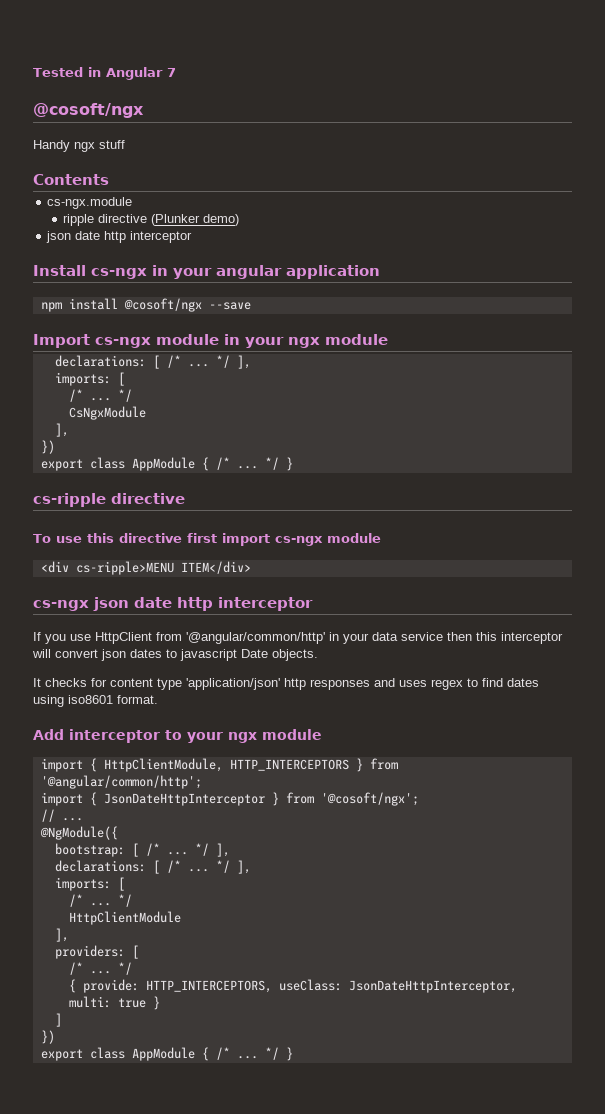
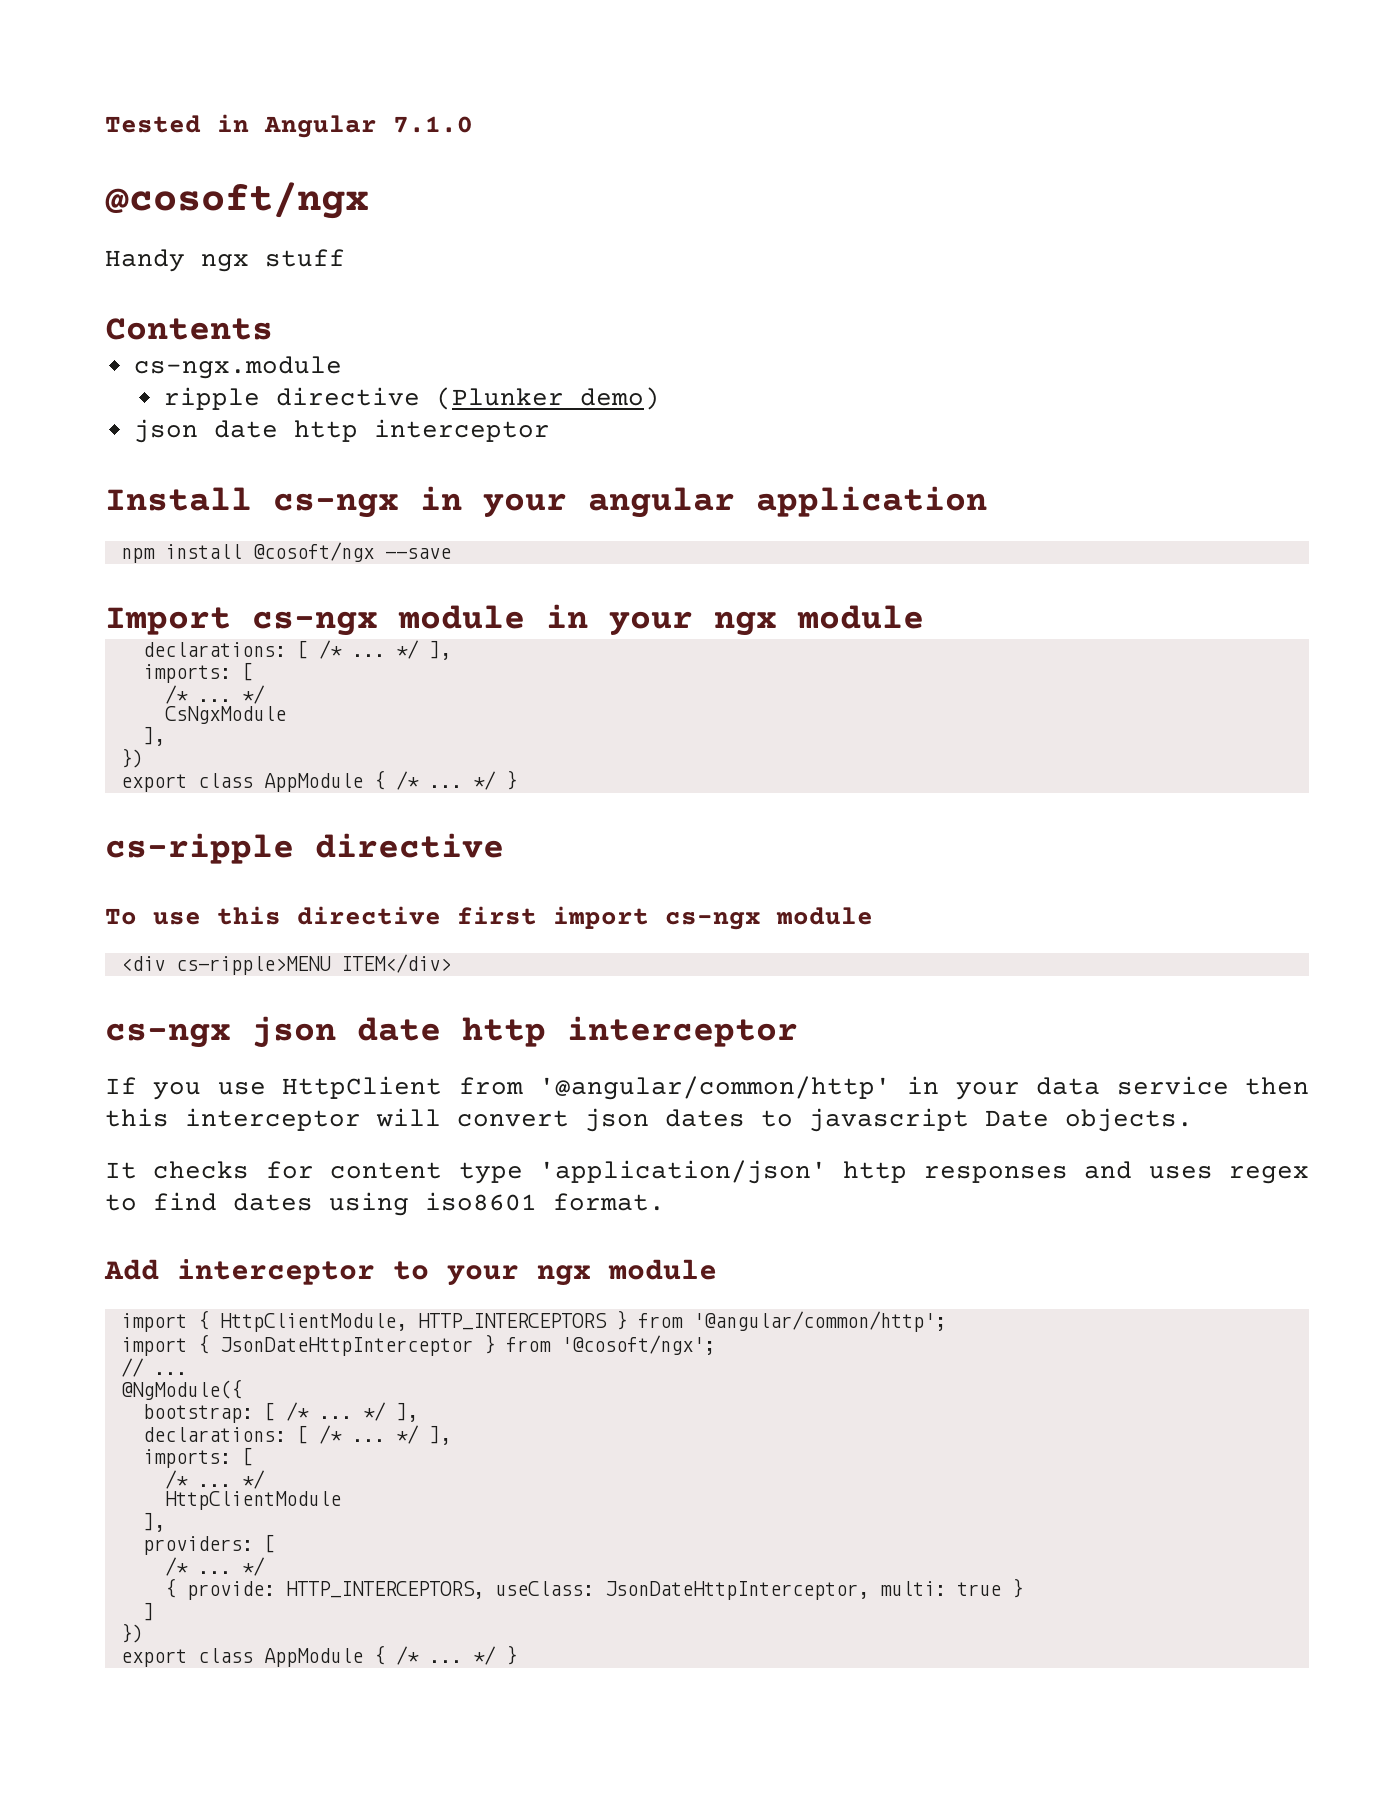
[166,68,176,77] 7 -> [393,116,473,133] 7.1.0

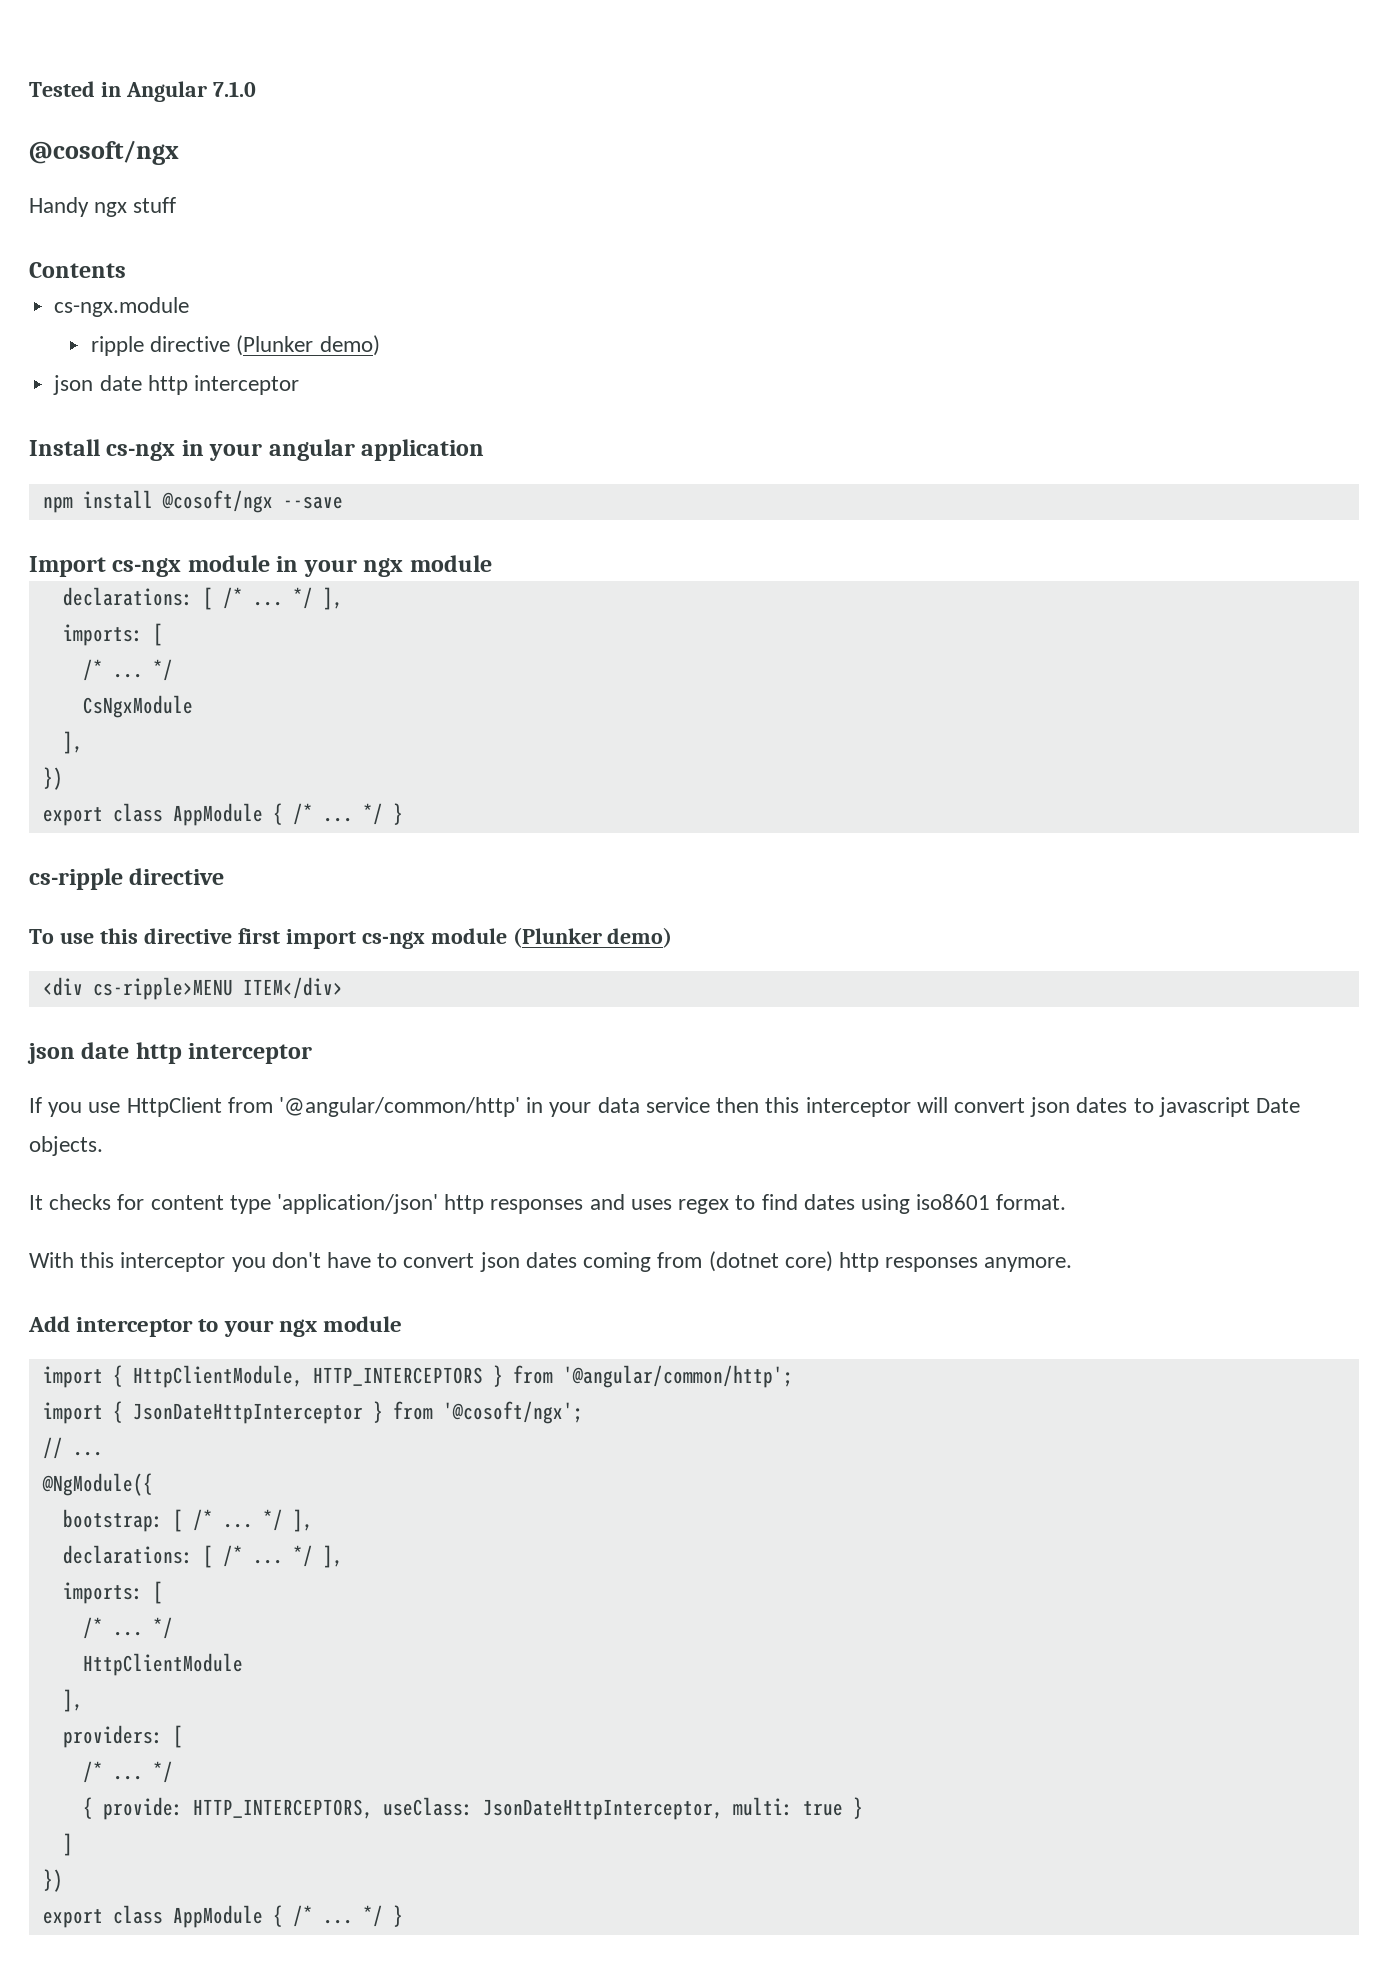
(873, 916) none -> [512,927,673,948] (Plunker demo)
[105,1023,231,1048] cs-ngx -> (343, 988) none
(665, 1202) none -> [29,1251,1073,1272] // With this interceptor you don't have to convert json dates coming from (dotnet core) http responses anymore.

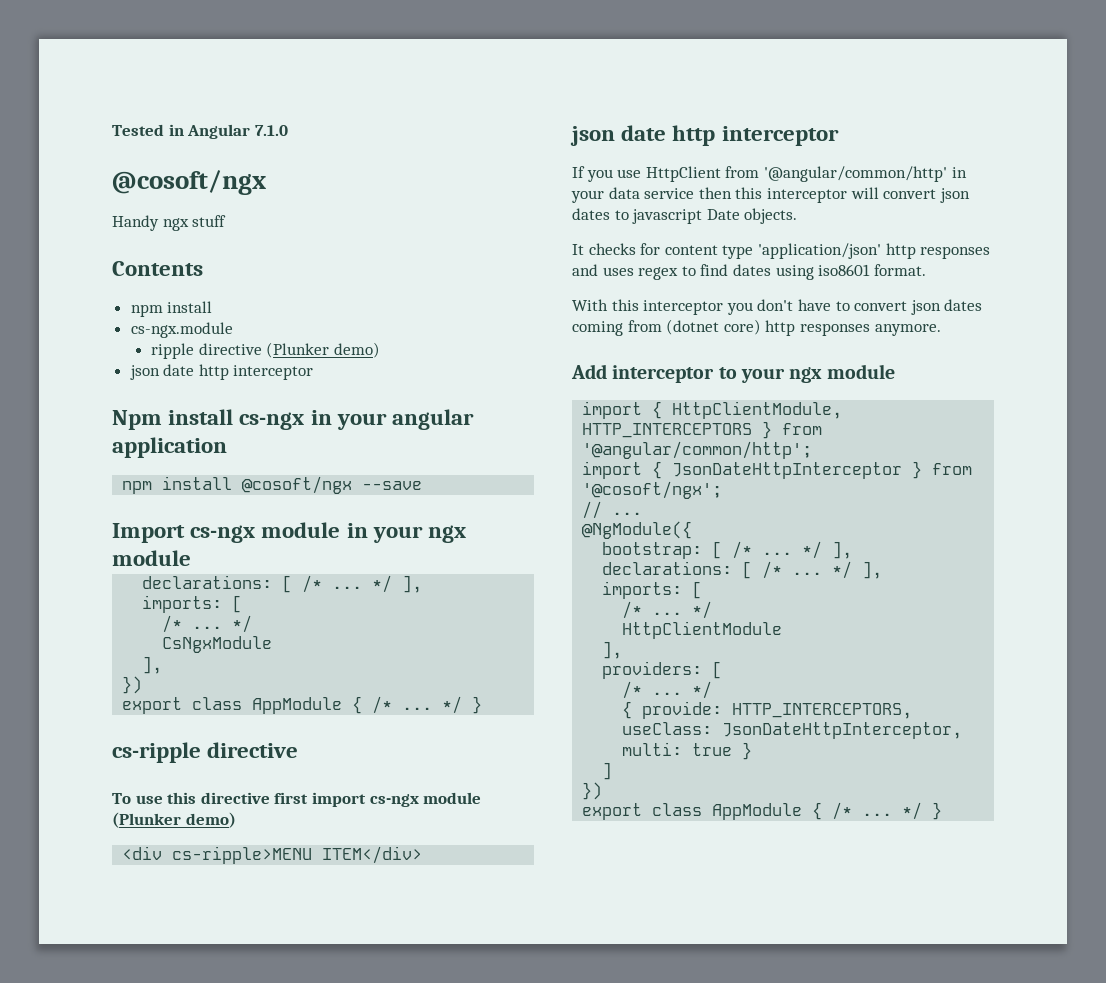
(126, 270) none -> [130,301,213,317] // npm install
[29,439,100,456] Install -> [112,409,234,430] Npm install

